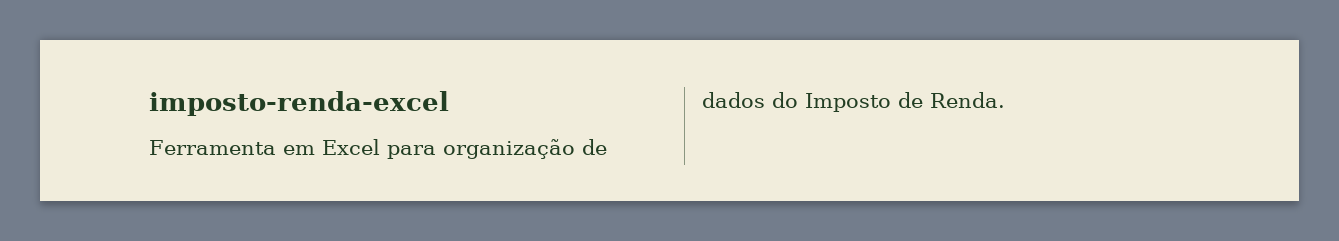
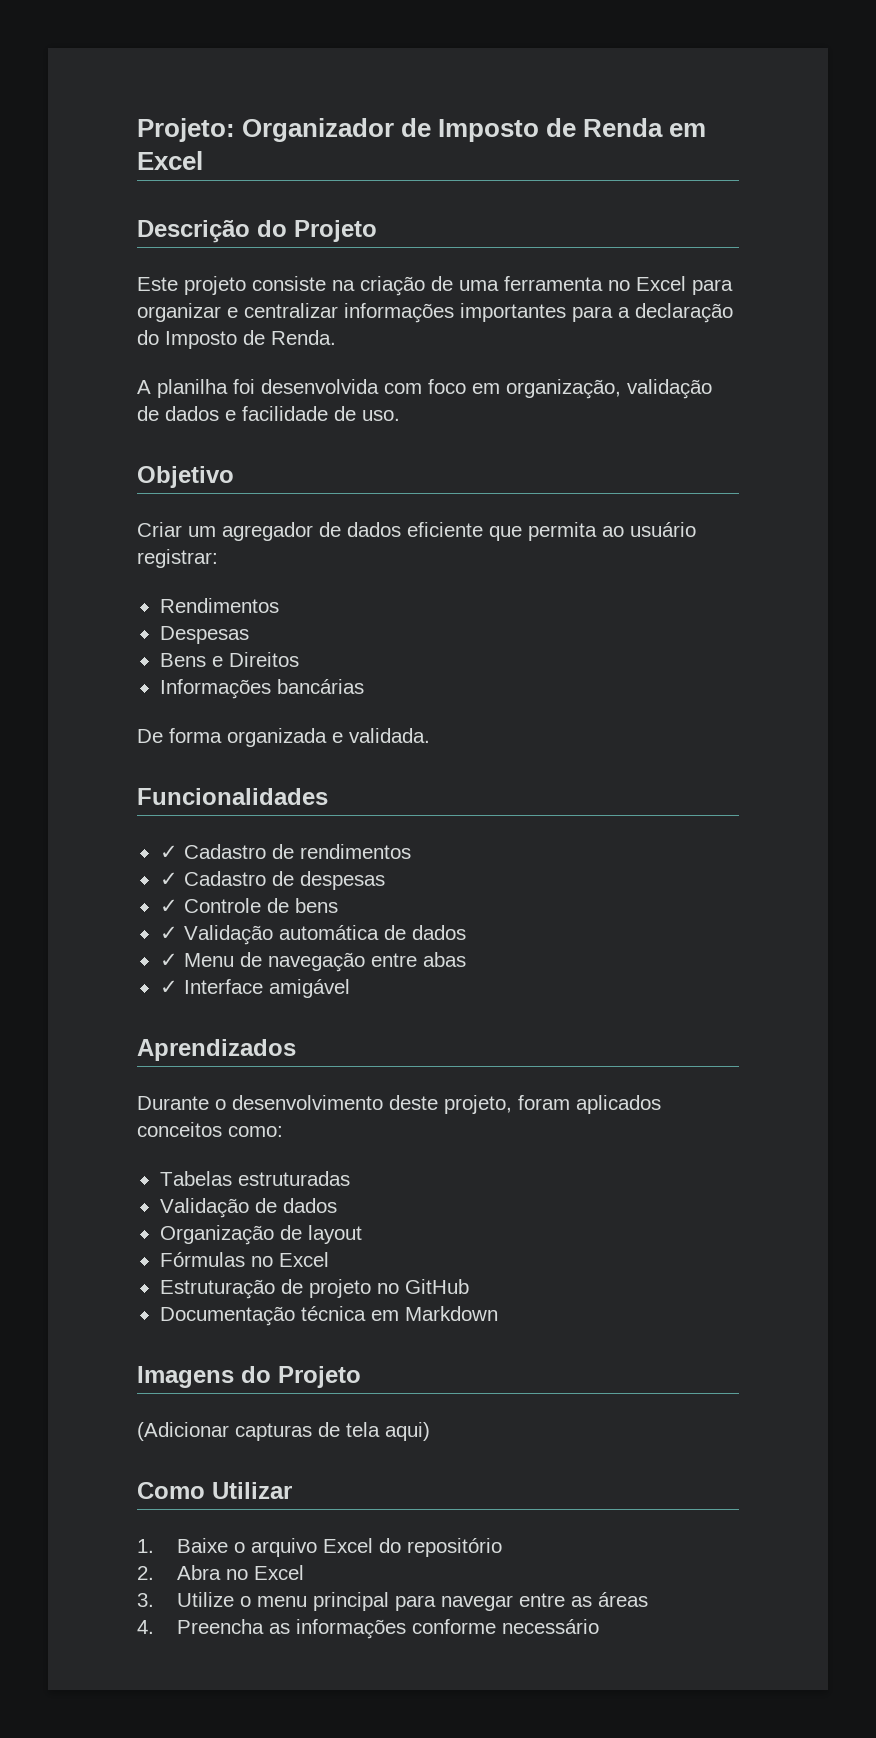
[149,91,449,116] [149,139,607,159] [702,92,1005,112] imposto-renda-excel // Ferramenta em Excel para organização de dados do Imposto de Renda. -> [137,118,707,142] [137,151,203,170] [137,219,377,243] [137,276,733,296] [137,303,733,323] [137,330,336,349] [137,379,712,399] [137,406,400,421] [137,466,234,488] [137,522,696,541] [137,549,218,568] [159,598,279,613] [159,626,249,644] [159,652,299,667] [159,679,364,699] [137,728,430,747] [137,788,328,805] [159,844,411,859] [159,871,385,890] [159,898,338,913] [159,925,466,945] [159,952,466,972] [159,979,350,998] [137,1039,296,1061] [137,1095,661,1114] [137,1122,283,1137] [159,1171,350,1186] [159,1198,337,1218] [159,1225,362,1245] [159,1252,329,1267] [159,1279,469,1299] [159,1306,498,1326] [137,1366,361,1388] [137,1422,430,1441] [137,1482,292,1499] [137,1538,502,1557] [137,1565,304,1580] [137,1592,648,1611] [137,1619,599,1639] Projeto: Organizador de Imposto de Renda em Excel // Descrição do Projeto // Este projeto consiste na criação de uma ferramenta no Excel para organizar e centralizar informações importantes para a declaração do Imposto de Renda. // A planilha foi desenvolvida com foco em organização, validação de dados e facilidade de uso. // Objetivo // Criar um agregador de dados eficiente que permita ao usuário registrar: // Rendimentos // Despesas // Bens e Direitos // Informações bancárias // De forma organizada e validada. // Funcionalidades // ✓ Cadastro de rendimentos // ✓ Cadastro de despesas // ✓ Controle de bens // ✓ Validação automática de dados // ✓ Menu de navegação entre abas // ✓ Interface amigável // Aprendizados // Durante o desenvolvimento deste projeto, foram aplicados conceitos como: // Tabelas estruturadas // Validação de dados // Organização de layout // Fórmulas no Excel // Estruturação de projeto no GitHub // Documentação técnica em Markdown // Imagens do Projeto // (Adicionar capturas de tela aqui) // Como Utilizar // 1. Baixe o arquivo Excel do repositório // 2. Abra no Excel // 3. Utilize o menu principal para navegar entre as áreas // 4. Preencha as informações conforme necessário

